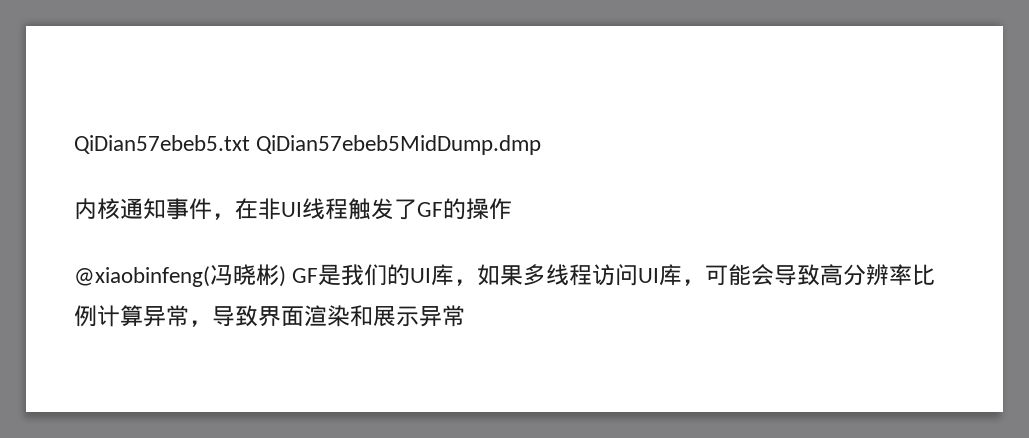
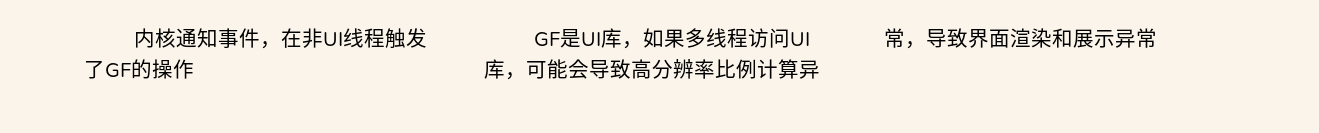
[74,135,542,155] QiDian57ebeb5.txt QiDian57ebeb5MidDump.dmp // -> (134, 38) none
[74,264,411,287] @xiaobinfeng(冯晓彬) GF是我们的 -> [534,29,582,48] GF是

